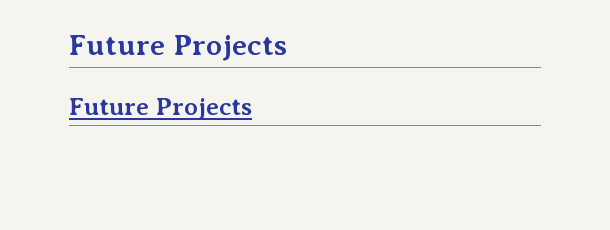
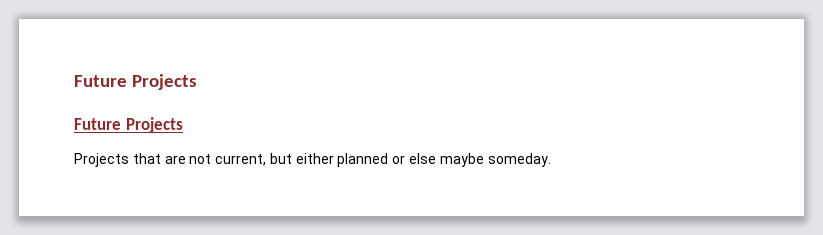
(252, 109) none -> [74,153,551,167] // Projects that are not current, but either planned or else maybe someday.

